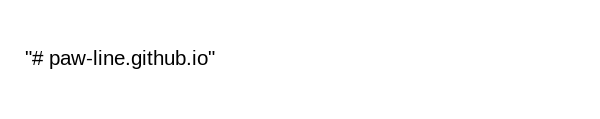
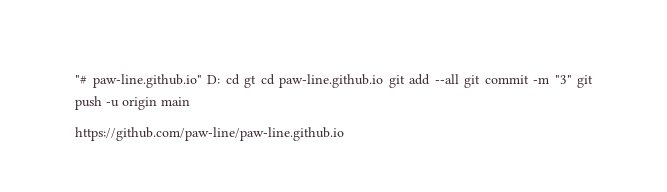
(215, 59) none -> [207,74,593,88] [75,96,190,110] [75,127,344,141] D: cd gt cd paw-line.github.io git add --all git commit -m "3" git push -u origin main // https://github.com/paw-line/paw-line.github.io

